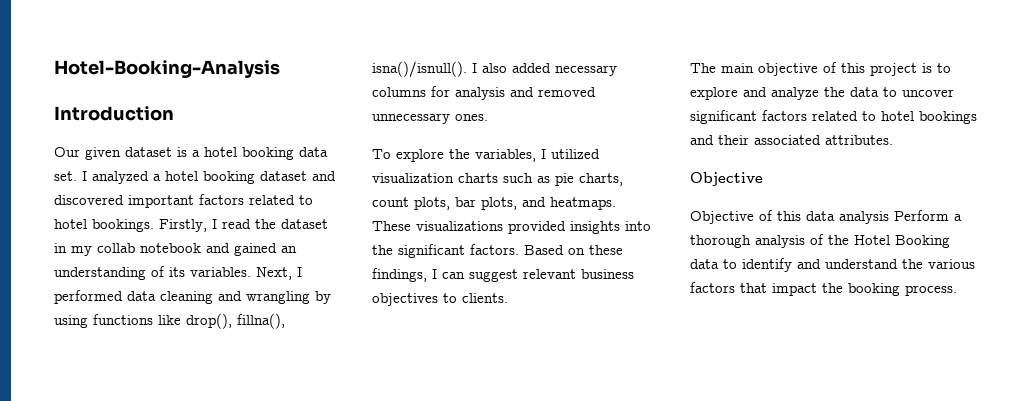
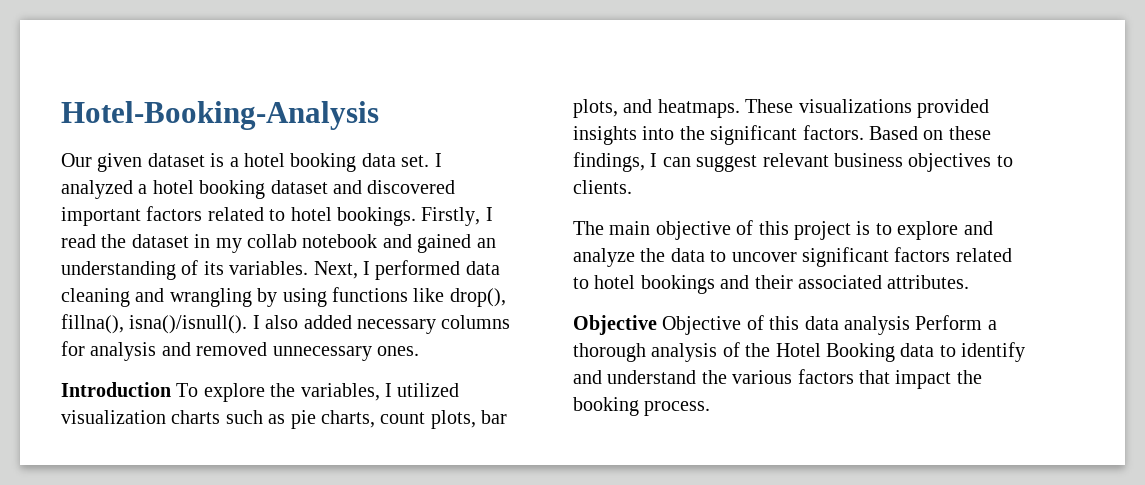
[54,106,174,121] // Introduction -> (379, 115) none
(488, 117) none -> [61,382,171,397] Introduction
(763, 179) // -> (657, 325) none

